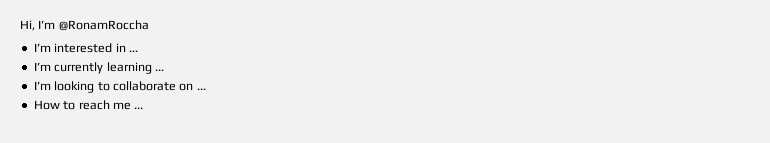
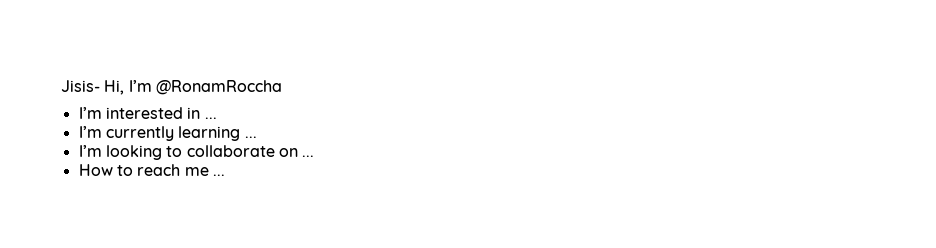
(20, 25) none -> [61,80,100,92] Jisis-

